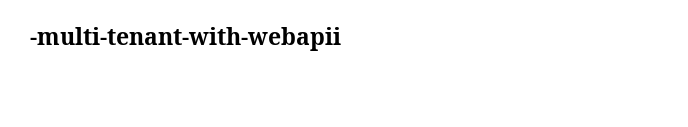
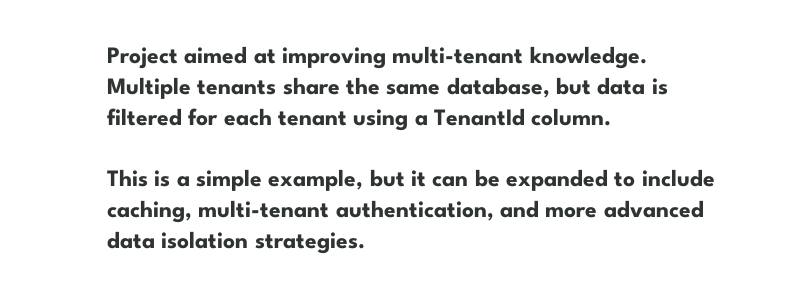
[30,27,341,51] -multi-tenant-with-webapii -> [107,46,647,69] [107,77,668,99] [107,108,612,131] [107,169,715,191] [107,200,704,223] [107,231,365,254] Project aimed at improving multi-tenant knowledge. Multiple tenants share the same database, but data is filtered for each tenant using a TenantId column. // This is a simple example, but it can be expanded to include caching, multi-tenant authentication, and more advanced data isolation strategies.

